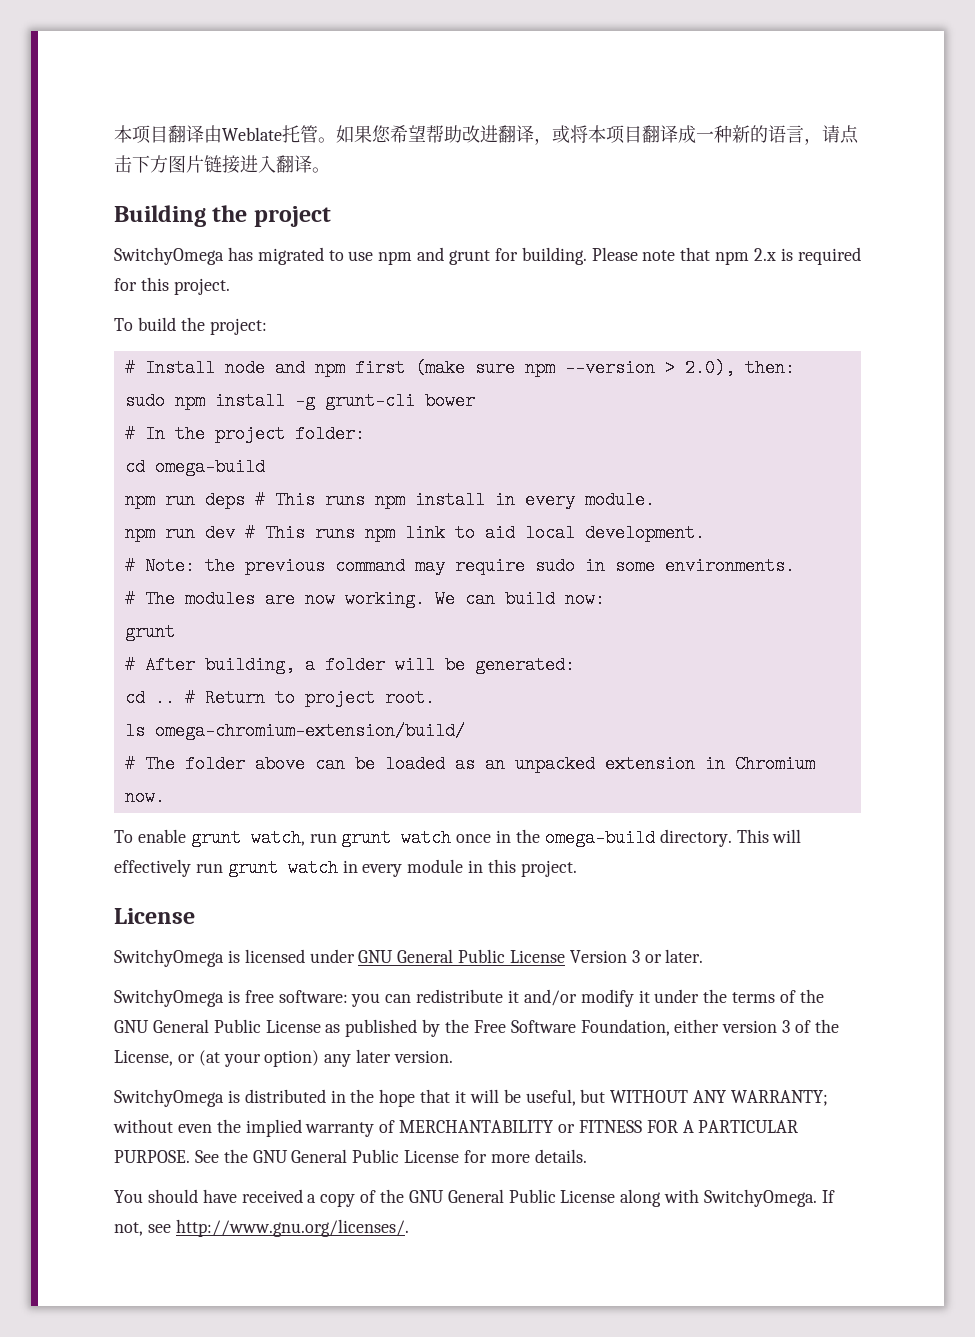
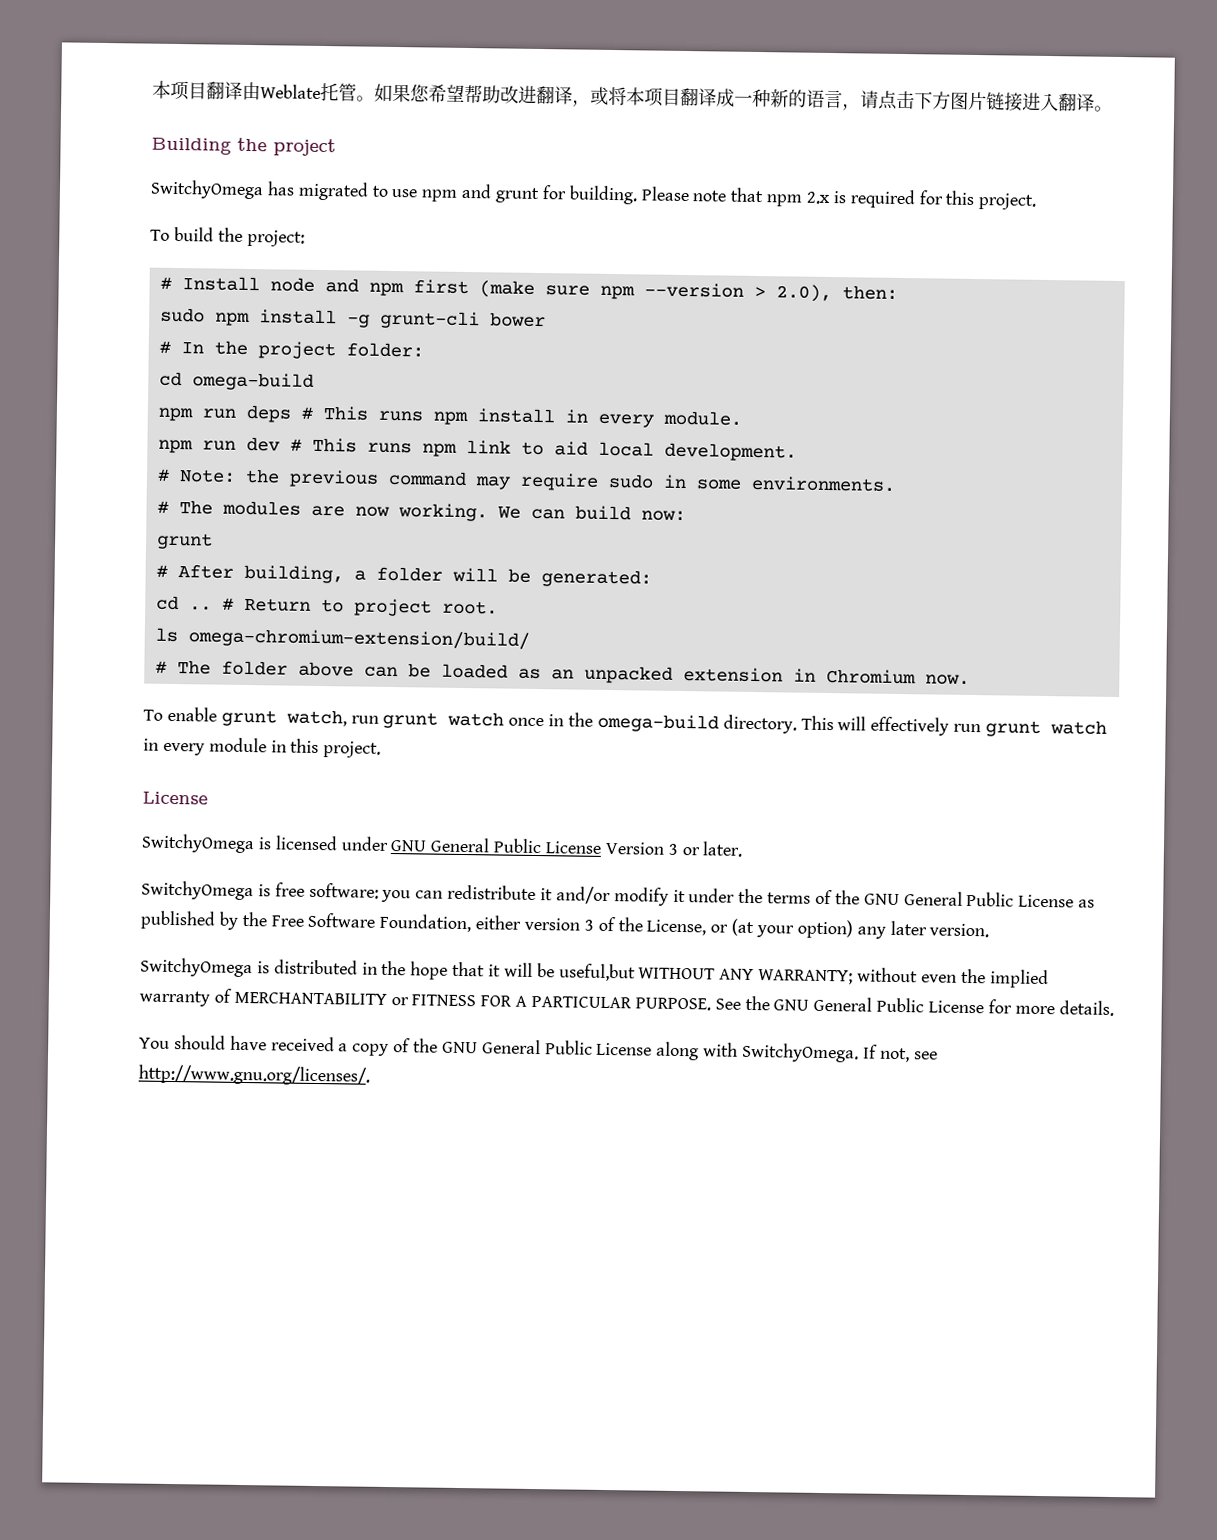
[525,1089,606,1106] useful, but -> [558,963,636,982] useful,but

